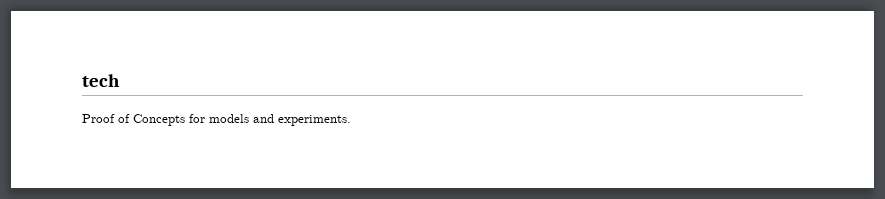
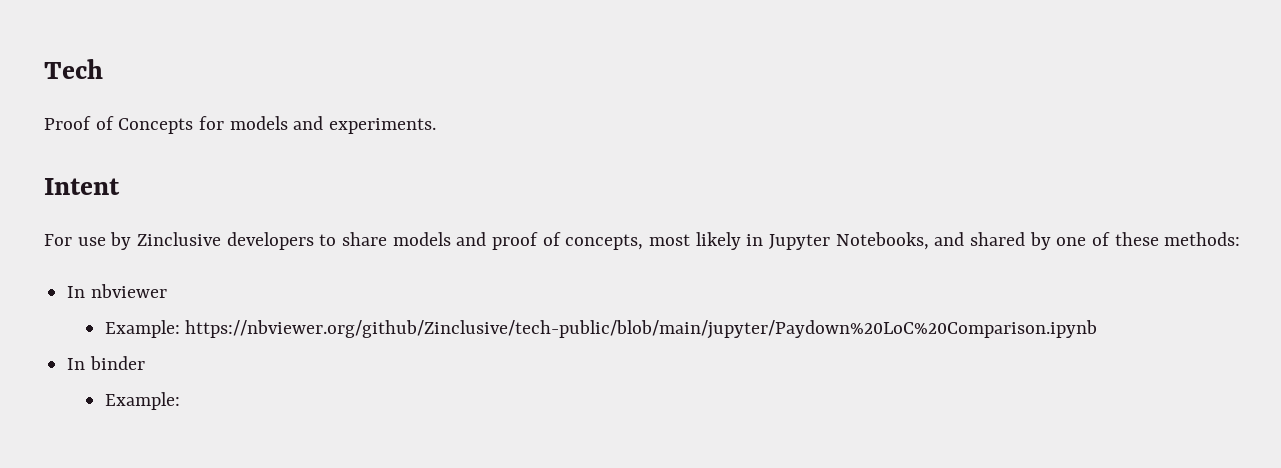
[82,74,120,87] tech -> [44,59,103,79] Tech
(351, 120) none -> [44,178,120,195] [44,232,1241,250] [67,284,167,298] [104,320,1098,339] [67,356,145,370] [104,392,180,410] // Intent // For use by Zinclusive developers to share models and proof of concepts, most likely in Jupyter Notebooks, and shared by one of these methods: // In nbviewer // Example: https://nbviewer.org/github/Zinclusive/tech-public/blob/main/jupyter/Paydown%20LoC%20Comparison.ipynb // In binder // Example:

